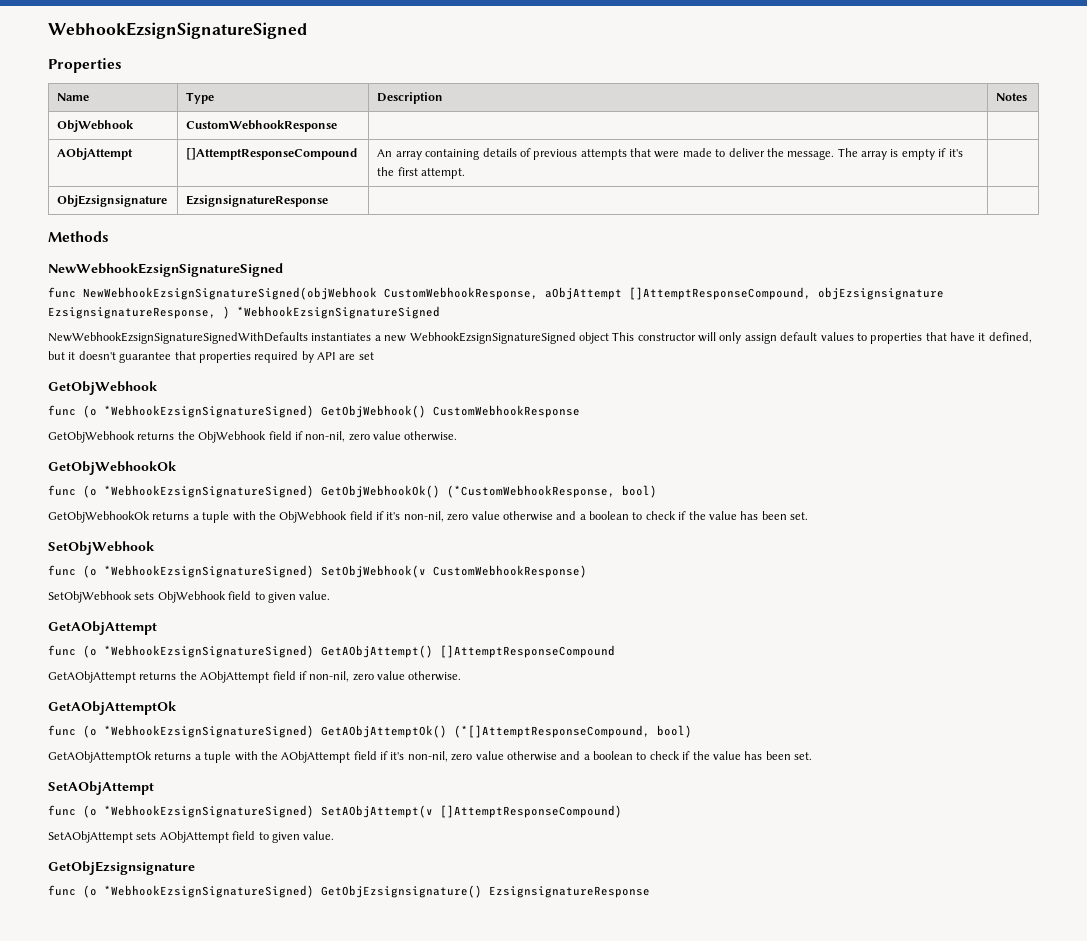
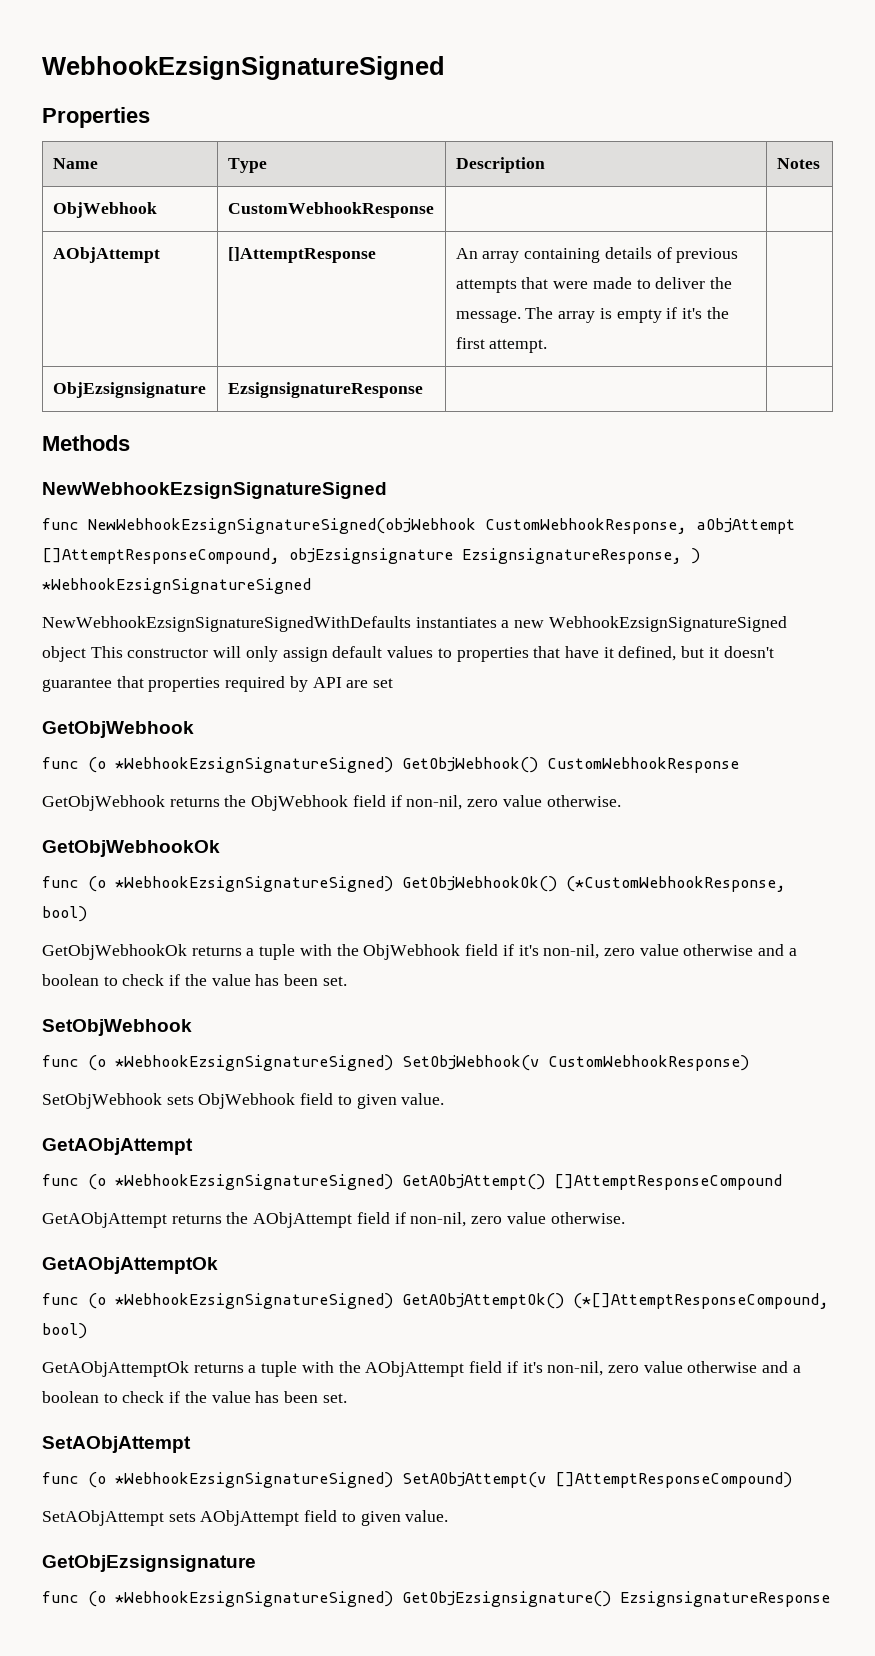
[186,148,358,160] []AttemptResponseCompound -> [227,247,376,263] []AttemptResponse

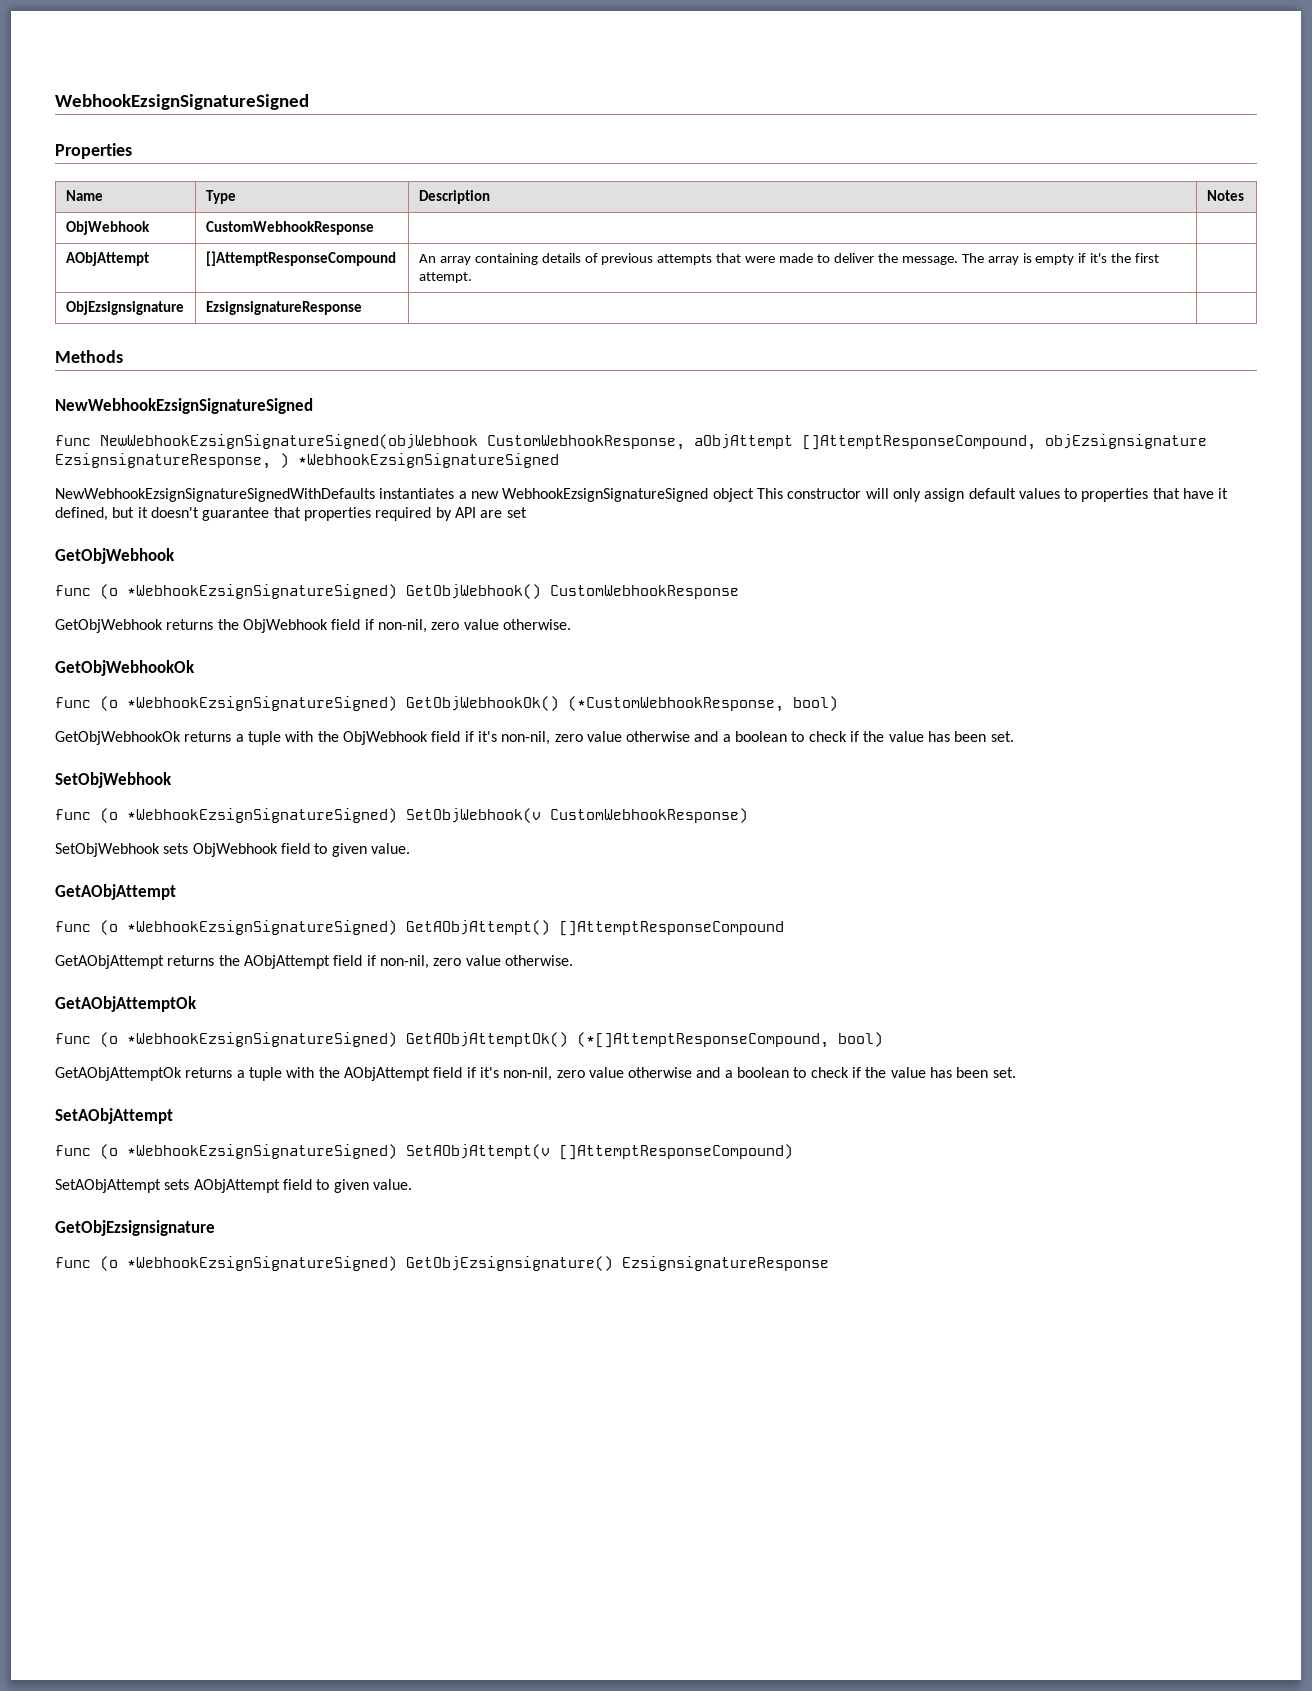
[227,247,376,263] []AttemptResponse -> [205,251,396,266] []AttemptResponseCompound

